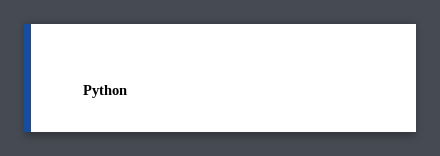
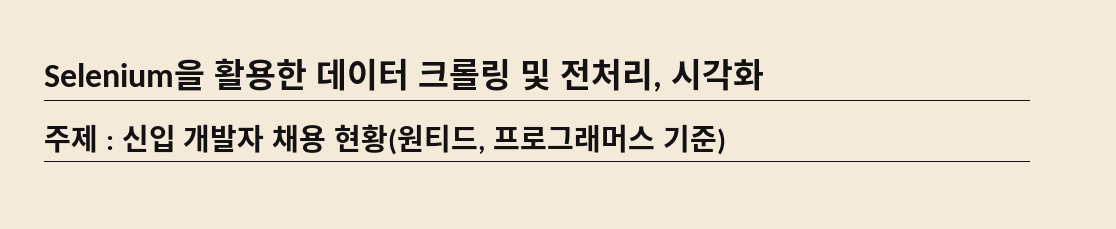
[83,85,127,98] Python -> [44,58,765,92] [44,124,726,155] Selenium을 활용한 데이터 크롤링 및 전처리, 시각화 // 주제 : 신입 개발자 채용 현황(원티드, 프로그래머스 기준)

